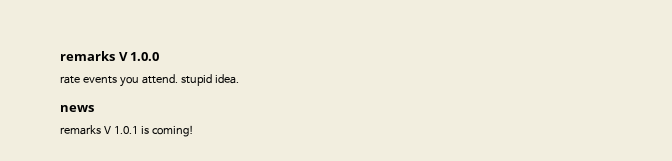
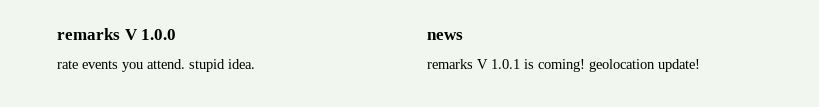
(194, 131) none -> [589,59,700,72] geolocation update!

